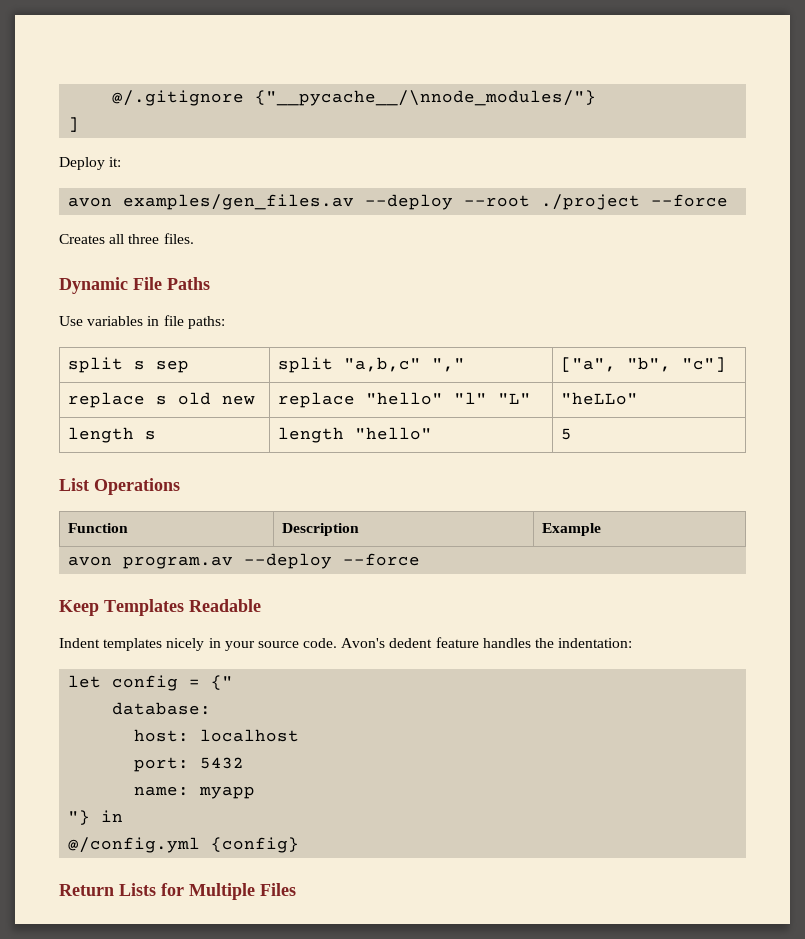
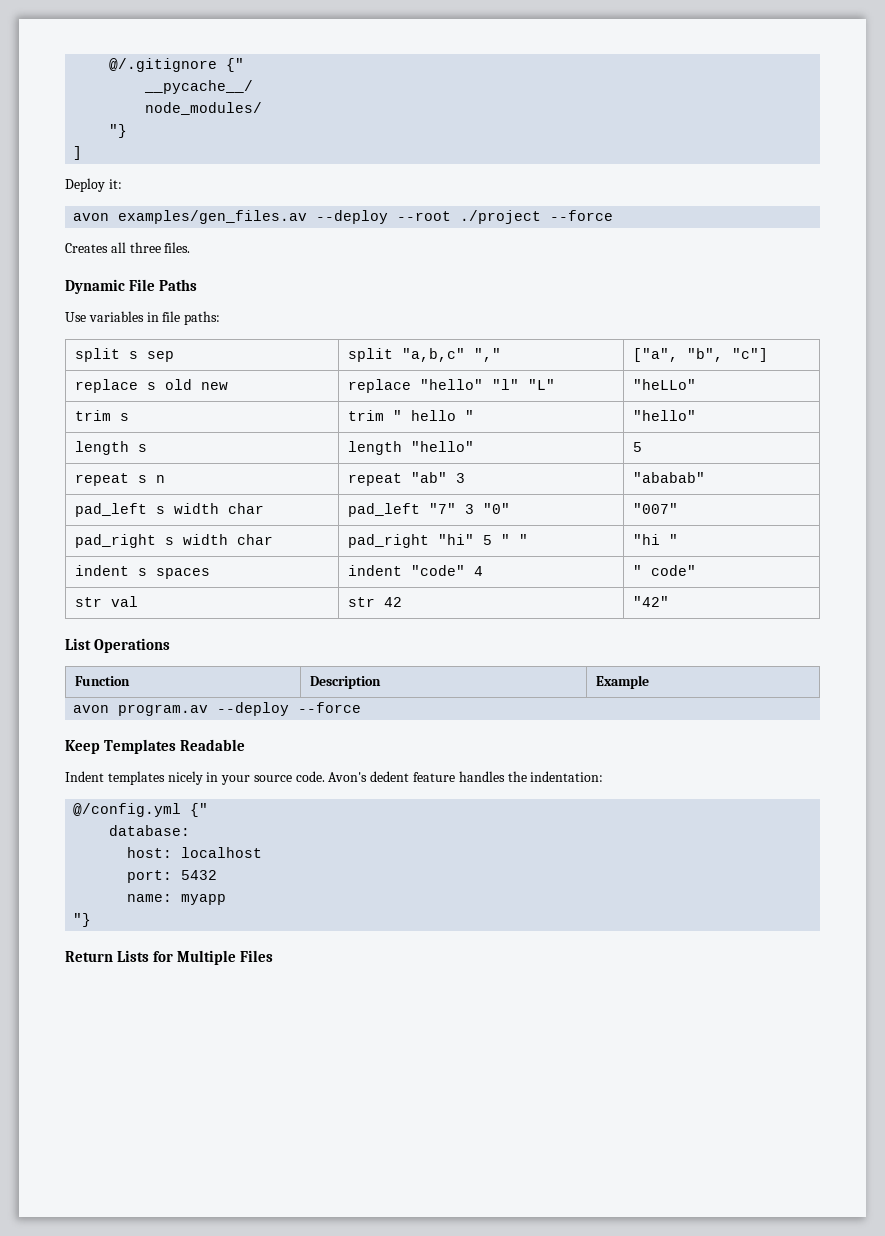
[255,90,597,106] {"__pycache__/\nnode_modules/"} -> [226,58,245,72] [144,80,254,94] [145,102,263,115] [109,124,128,138] {" // __pycache__/ // node_modules/ // "}
(639, 398) none -> [74,410,129,421] [347,410,474,421] [632,410,696,421] // trim s | trim " hello " | "hello"
(573, 434) none -> [74,473,165,486] [347,472,465,486] [632,472,705,483] [74,503,264,517] [347,503,510,517] [632,503,678,514] [74,534,273,548] [347,534,528,548] [632,534,678,545] [74,565,210,579] [347,565,483,576] [632,565,696,576] [74,596,138,607] [347,597,402,607] [632,596,669,607] // repeat s n | repeat "ab" 3 | "ababab" // pad_left s width char | pad_left "7" 3 "0" | "007" // pad_right s width char | pad_right "hi" 5 " " | "hi " // indent s spaces | indent "code" 4 | " code" // str val | str 42 | "42"
[68,675,201,691] let config = -> [73,803,182,817] @/config.yml
[101,810,124,822] [68,837,300,853] in // @/config.yml {config} -> (92, 920) none

